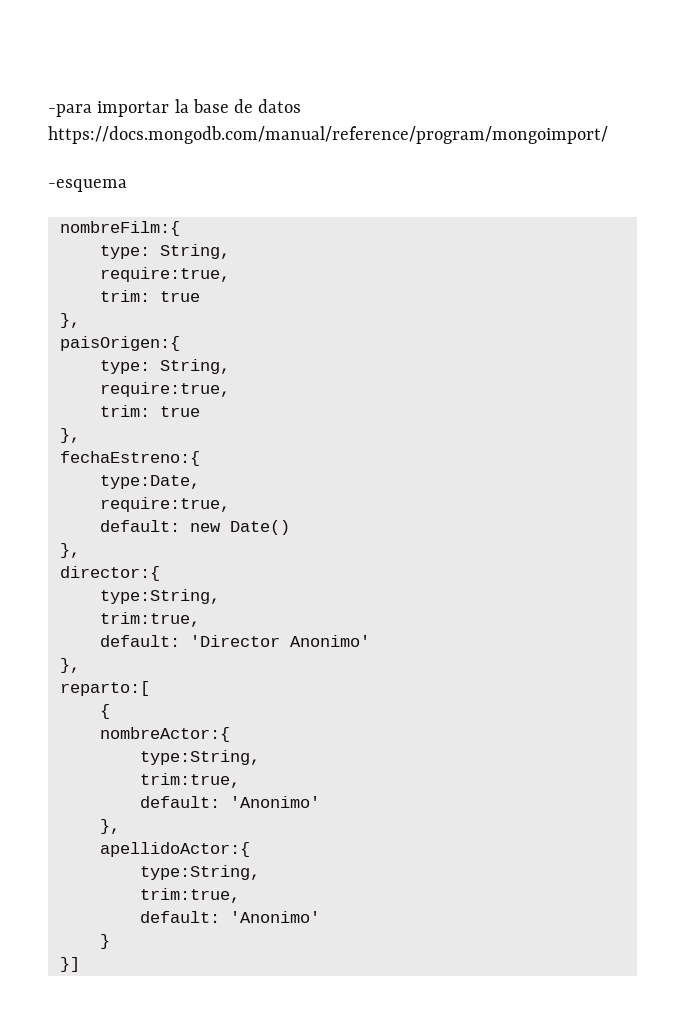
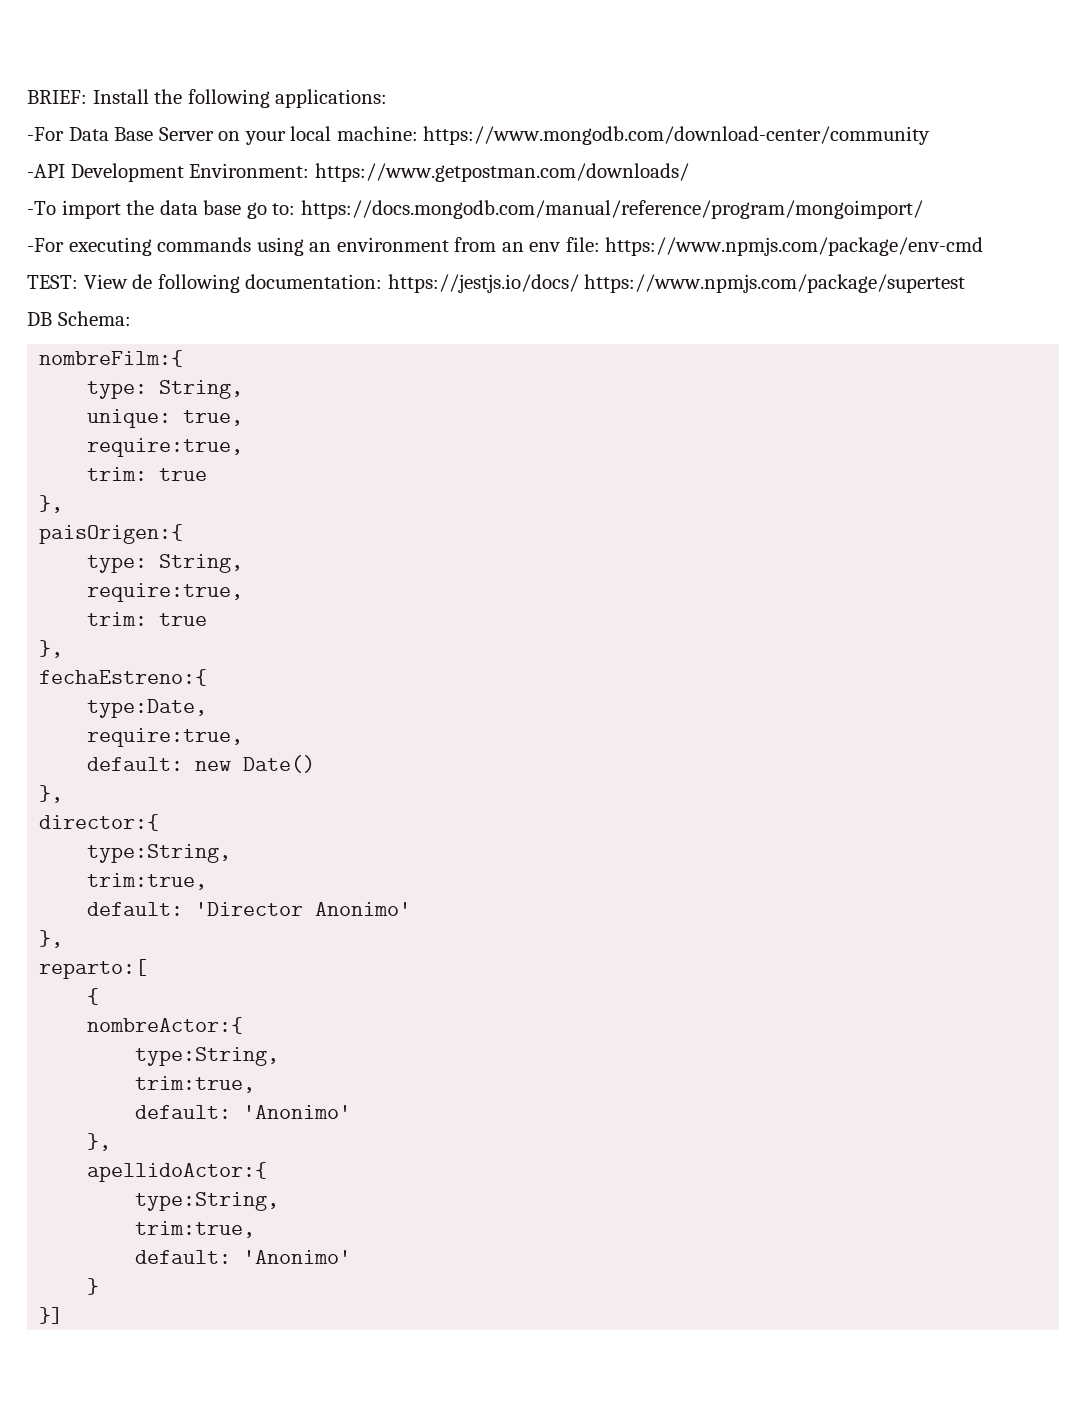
[48,99,302,117] [48,126,608,144] [48,179,127,192] -para importar la base de datos https://docs.mongodb.com/manual/reference/program/mongoimport/ // -esquema -> [27,89,388,108] [27,126,931,145] [27,163,689,182] [27,200,923,219] [27,237,984,256] [27,274,966,293] [27,311,131,326] BRIEF: Install the following applications: // -For Data Base Server on your local machine: https://www.mongodb.com/download-center/community // -API Development Environment: https://www.getpostman.com/downloads/ // -To import the data base go to: https://docs.mongodb.com/manual/reference/program/mongoimport/ // -For executing commands using an environment from an env file: https://www.npmjs.com/package/env-cmd // TEST: View de following documentation: https://jestjs.io/docs/ https://www.npmjs.com/package/supertest // DB Schema:
(230, 251) none -> [87,409,244,428] // unique: true,

